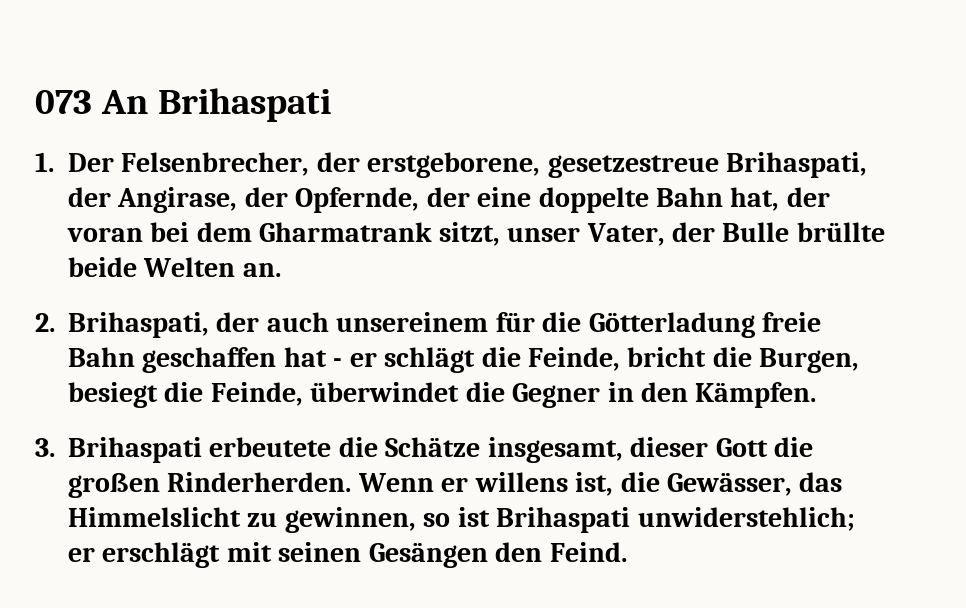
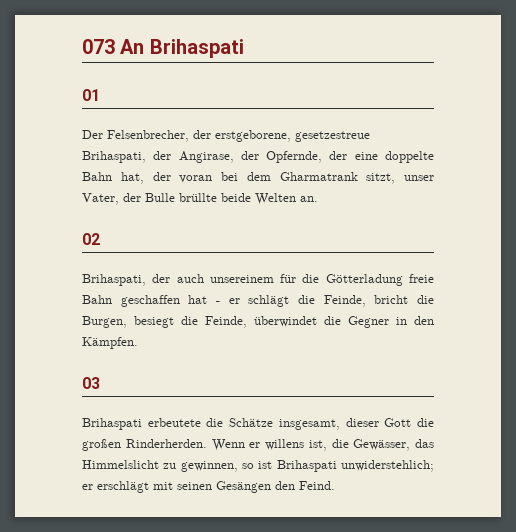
[35,152,54,172] 1. -> [82,89,100,101] 01 //
[35,313,55,332] 2. -> [82,233,100,245] 02 //
[35,438,55,457] 3. -> [82,377,100,389] 03 //

